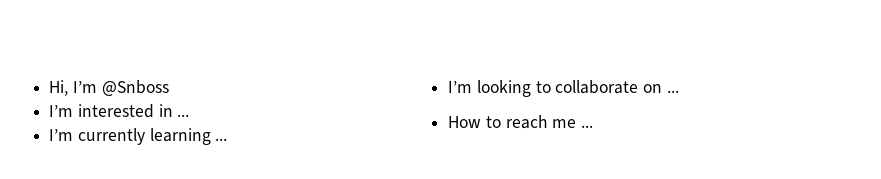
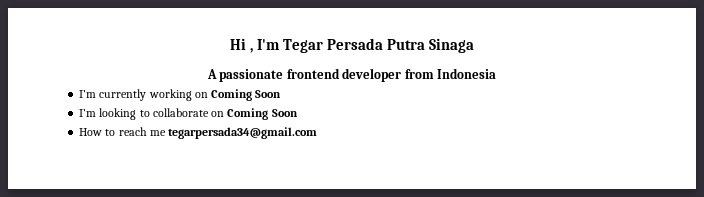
[49,80,169,96] [49,104,190,118] [49,128,228,145] Hi, I’m @Snboss // I’m interested in ... // I’m currently learning ... -> [229,38,475,53] [206,68,497,82] [79,89,282,101] Hi , I'm Tegar Persada Putra Sinaga // A passionate frontend developer from Indonesia // I’m currently working on Coming Soon
[666,90,679,93] ... -> [227,108,298,120] Coming Soon
[581,125,594,128] ... -> [168,127,318,139] tegarpersada34@gmail.com

